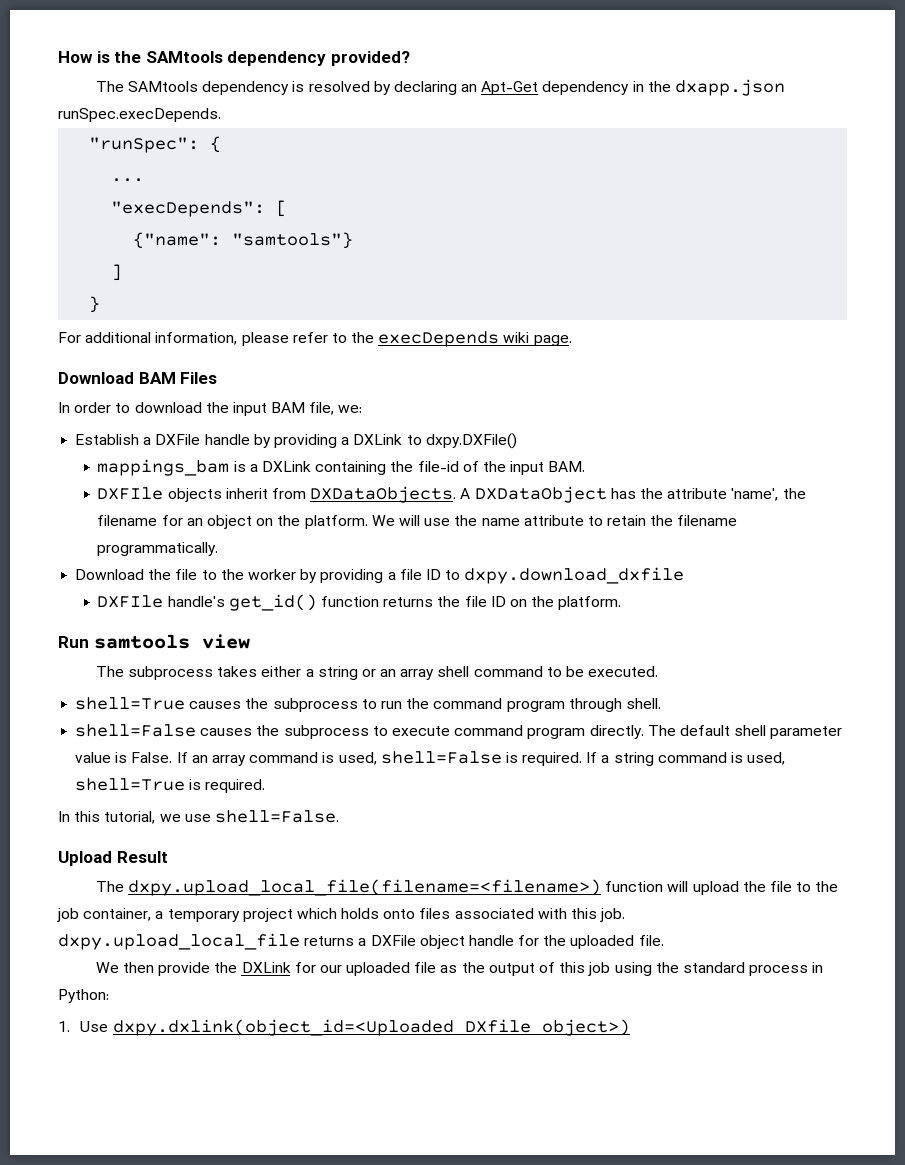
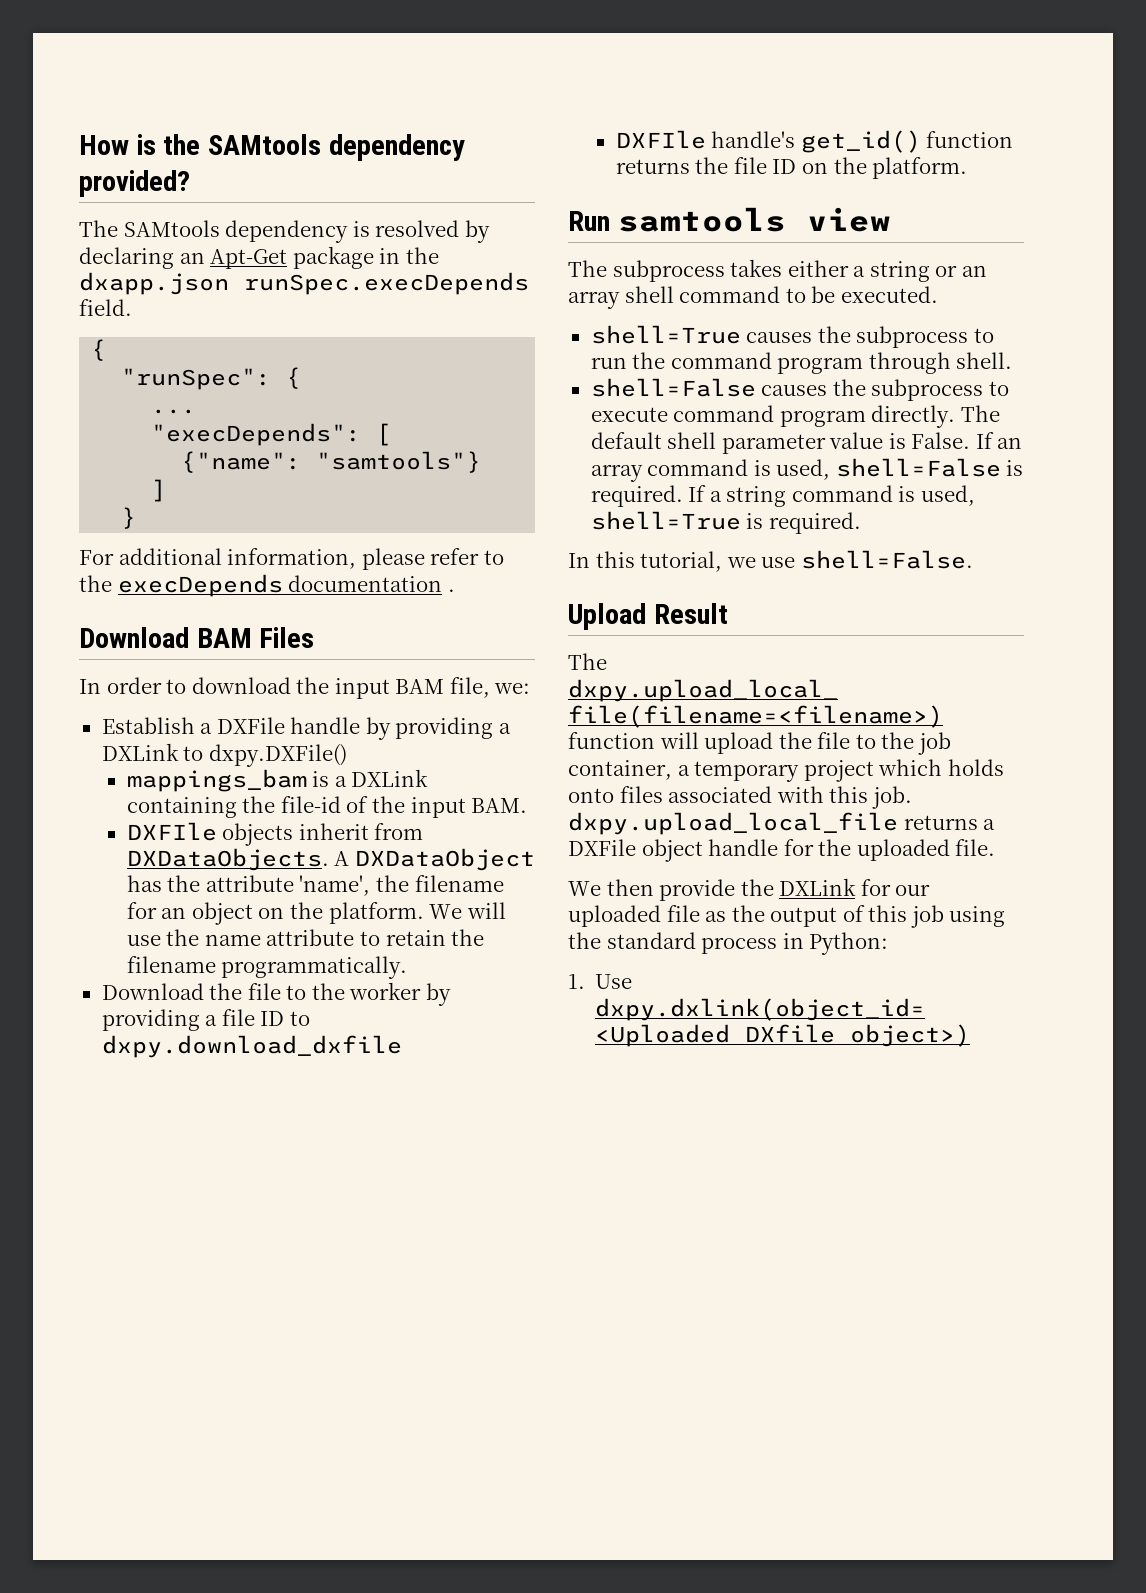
[542,81,630,95] dependency -> [292,246,374,269] package
[58,108,221,122] runSpec.execDepends. -> [244,272,529,295] [79,299,132,316] [91,339,107,361] runSpec.execDepends field. // {
[503,332,572,346] wiki page. -> [288,575,455,592] documentation .

